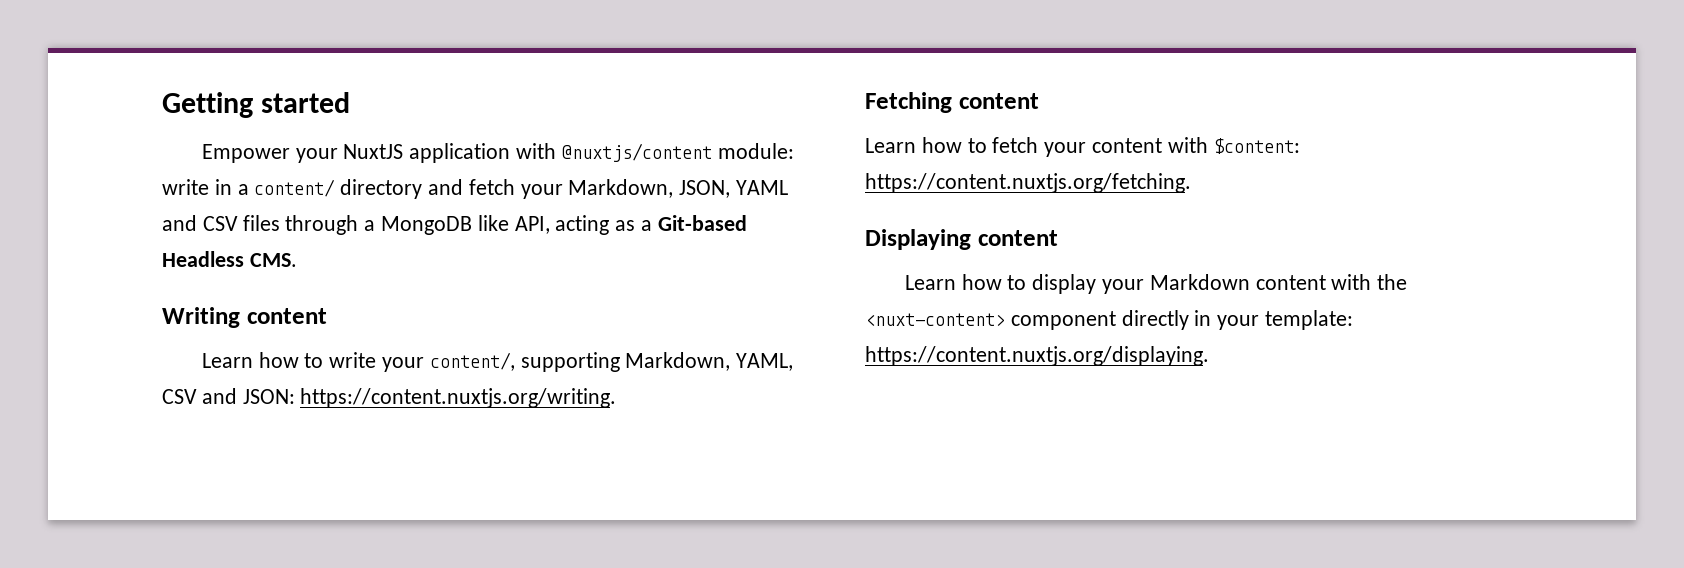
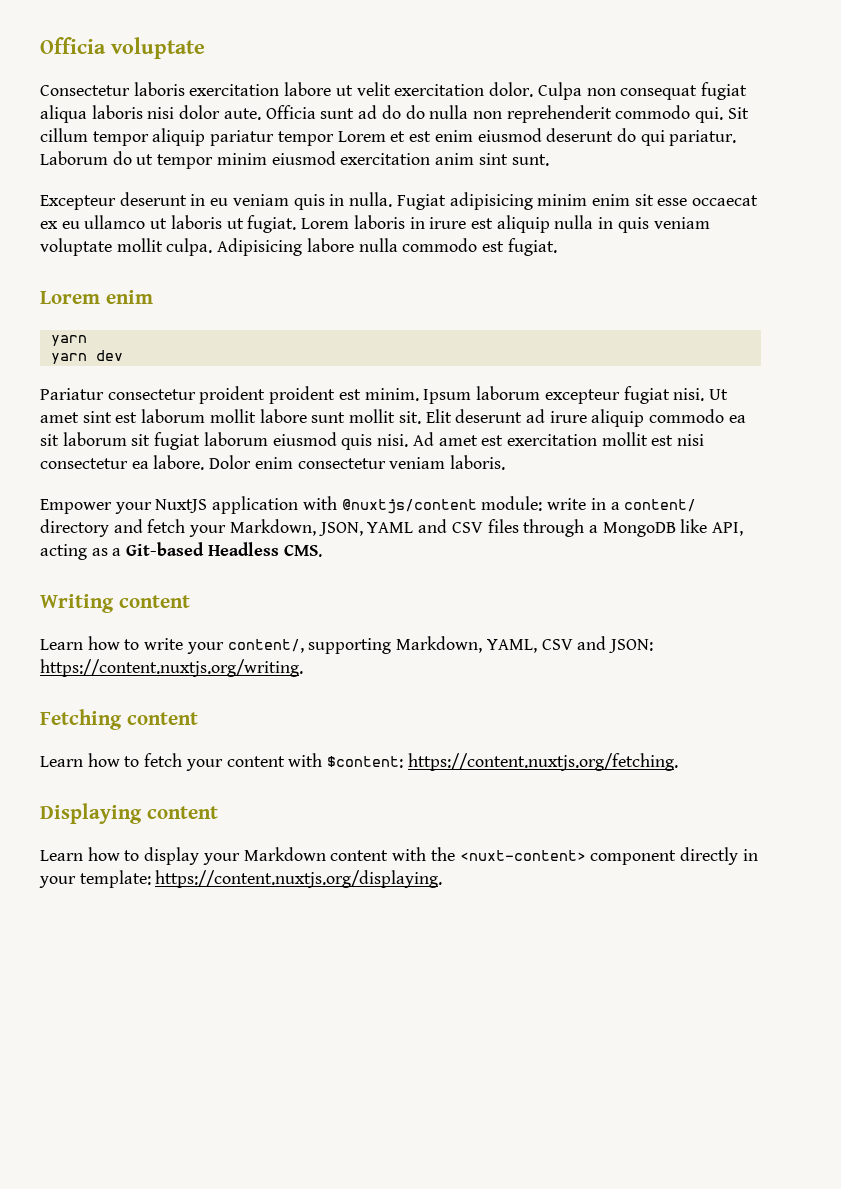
[162,92,350,118] Getting started -> [40,37,205,59] [40,82,747,100] [40,105,749,123] [40,128,737,146] [40,151,549,169] [40,192,759,210] [40,215,710,233] [40,238,557,256] [40,290,153,304] [50,335,87,346] [50,350,123,364] [40,386,728,404] [40,409,746,427] [40,432,705,450] [40,455,506,470] Officia voluptate // Consectetur laboris exercitation labore ut velit exercitation dolor. Culpa non consequat fugiat aliqua laboris nisi dolor aute. Officia sunt ad do do nulla non reprehenderit commodo qui. Sit cillum tempor aliquip pariatur tempor Lorem et est enim eiusmod deserunt do qui pariatur. Laborum do ut tempor minim eiusmod exercitation anim sint sunt. // Excepteur deserunt in eu veniam quis in nulla. Fugiat adipisicing minim enim sit esse occaecat ex eu ullamco ut laboris ut fugiat. Lorem laboris in irure est aliquip nulla in quis veniam voluptate mollit culpa. Adipisicing labore nulla commodo est fugiat. // Lorem enim // yarn // yarn dev // Pariatur consectetur proident proident est minim. Ipsum laborum excepteur fugiat nisi. Ut amet sint est laborum mollit labore sunt mollit sit. Elit deserunt ad irure aliquip commodo ea sit laborum sit fugiat laborum eiusmod quis nisi. Ad amet est exercitation mollit est nisi consectetur ea labore. Dolor enim consectetur veniam laboris.

